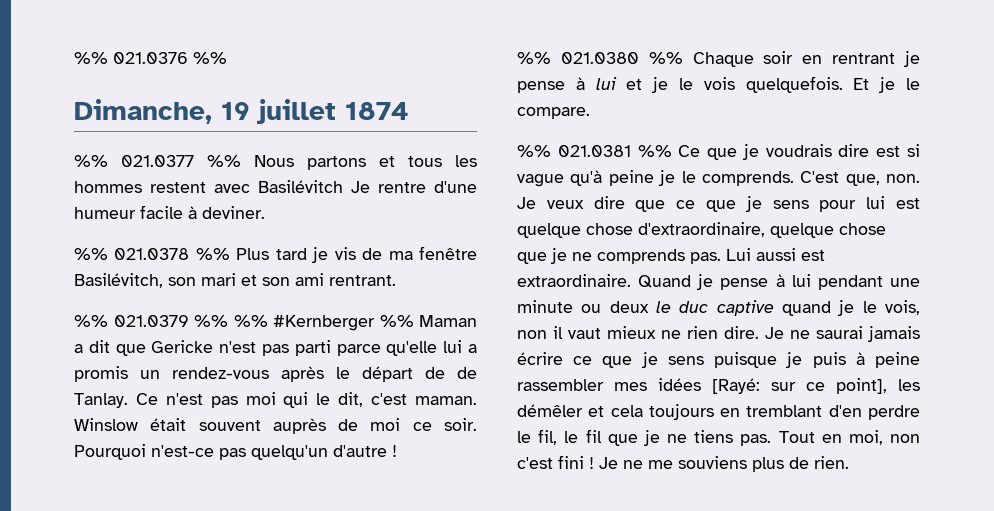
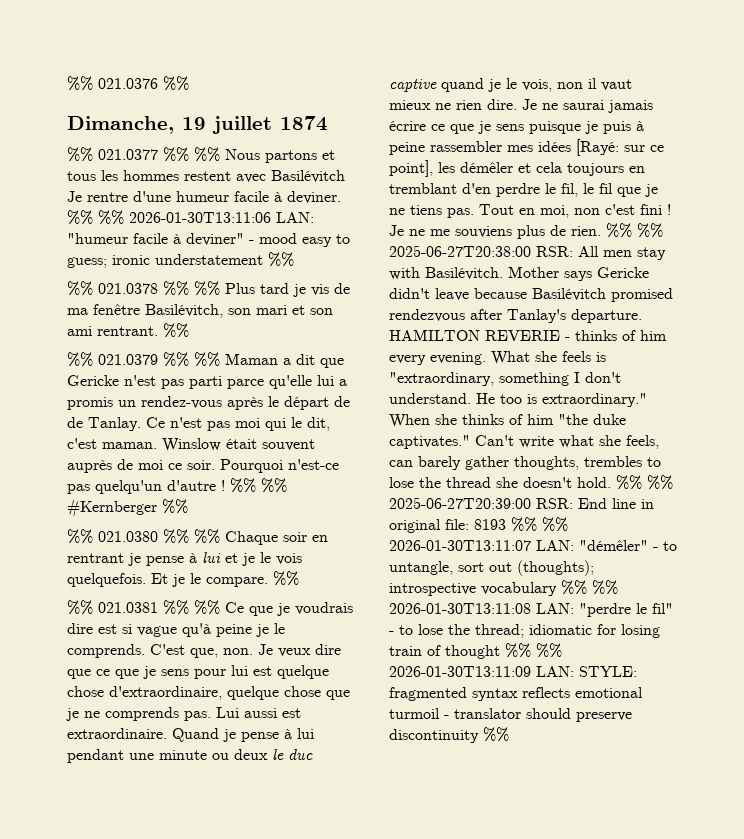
(241, 161) none -> [194,147,220,162] %%
(265, 212) none -> [67,210,314,225] [67,233,350,247] [67,252,294,268] %% %% 2026-01-30T13:11:06 LAN: "humeur facile à deviner" - mood easy to guess; ironic understatement %%
(230, 254) none -> [194,281,220,296] %%
(396, 280) none -> [163,323,189,338] %%
[273,315,414,331] #Kernberger %% -> (220, 359) none
(397, 451) none -> [230,478,287,493] [67,498,188,518] %% %% #Kernberger %%
(683, 58) none -> [194,529,220,544] %%
(590, 113) none -> [273,571,299,586] %%
(672, 151) none -> [194,600,220,615] %%
(849, 462) none -> [606,223,663,238] [389,245,666,260] [389,266,649,281] [389,288,673,302] [389,309,642,323] [389,329,667,341] [389,351,606,365] [389,372,621,386] [389,393,647,407] [389,414,626,428] [389,435,659,449] [389,456,661,470] [389,475,673,490] [389,497,654,509] [389,517,568,533] [389,540,677,551] [389,560,594,576] [389,580,618,596] [389,603,673,617] [389,624,660,638] [389,643,562,659] [389,666,637,677] [389,687,643,701] [389,708,632,722] [389,727,509,743] %% %% 2025-06-27T20:38:00 RSR: All men stay with Basilévitch. Mother says Gericke didn't leave because Basilévitch promised rendezvous after Tanlay's departure. HAMILTON REVERIE - thinks of him every evening. What she feels is "extraordinary, something I don't understand. He too is extraordinary." When she thinks of him "the duke captivates." Can't write what she feels, can barely gather thoughts, trembles to lose the thread she doesn't hold. %% %% 2025-06-27T20:39:00 RSR: End line in original file: 8193 %% %% 2026-01-30T13:11:07 LAN: "démêler" - to untangle, sort out (thoughts); introspective vocabulary %% %% 2026-01-30T13:11:08 LAN: "perdre le fil" - to lose the thread; idiomatic for losing train of thought %% %% 2026-01-30T13:11:09 LAN: STYLE: fragmented syntax reflects emotional turmoil - translator should preserve discontinuity %%

